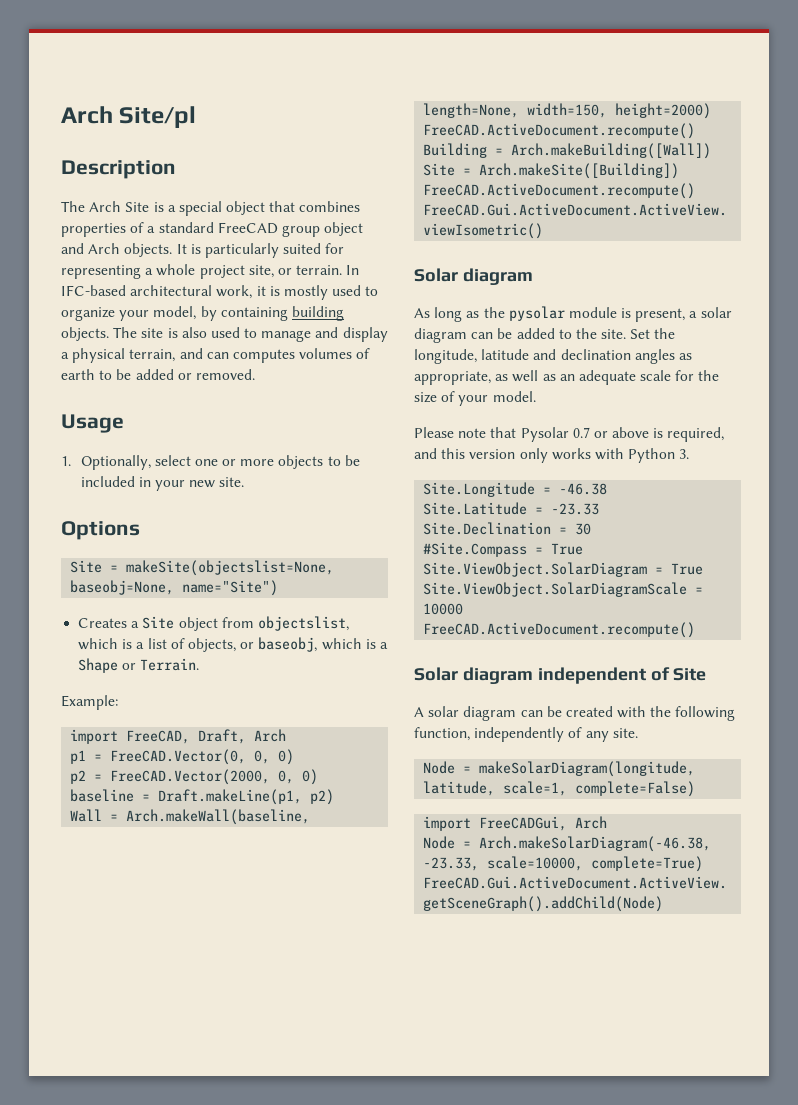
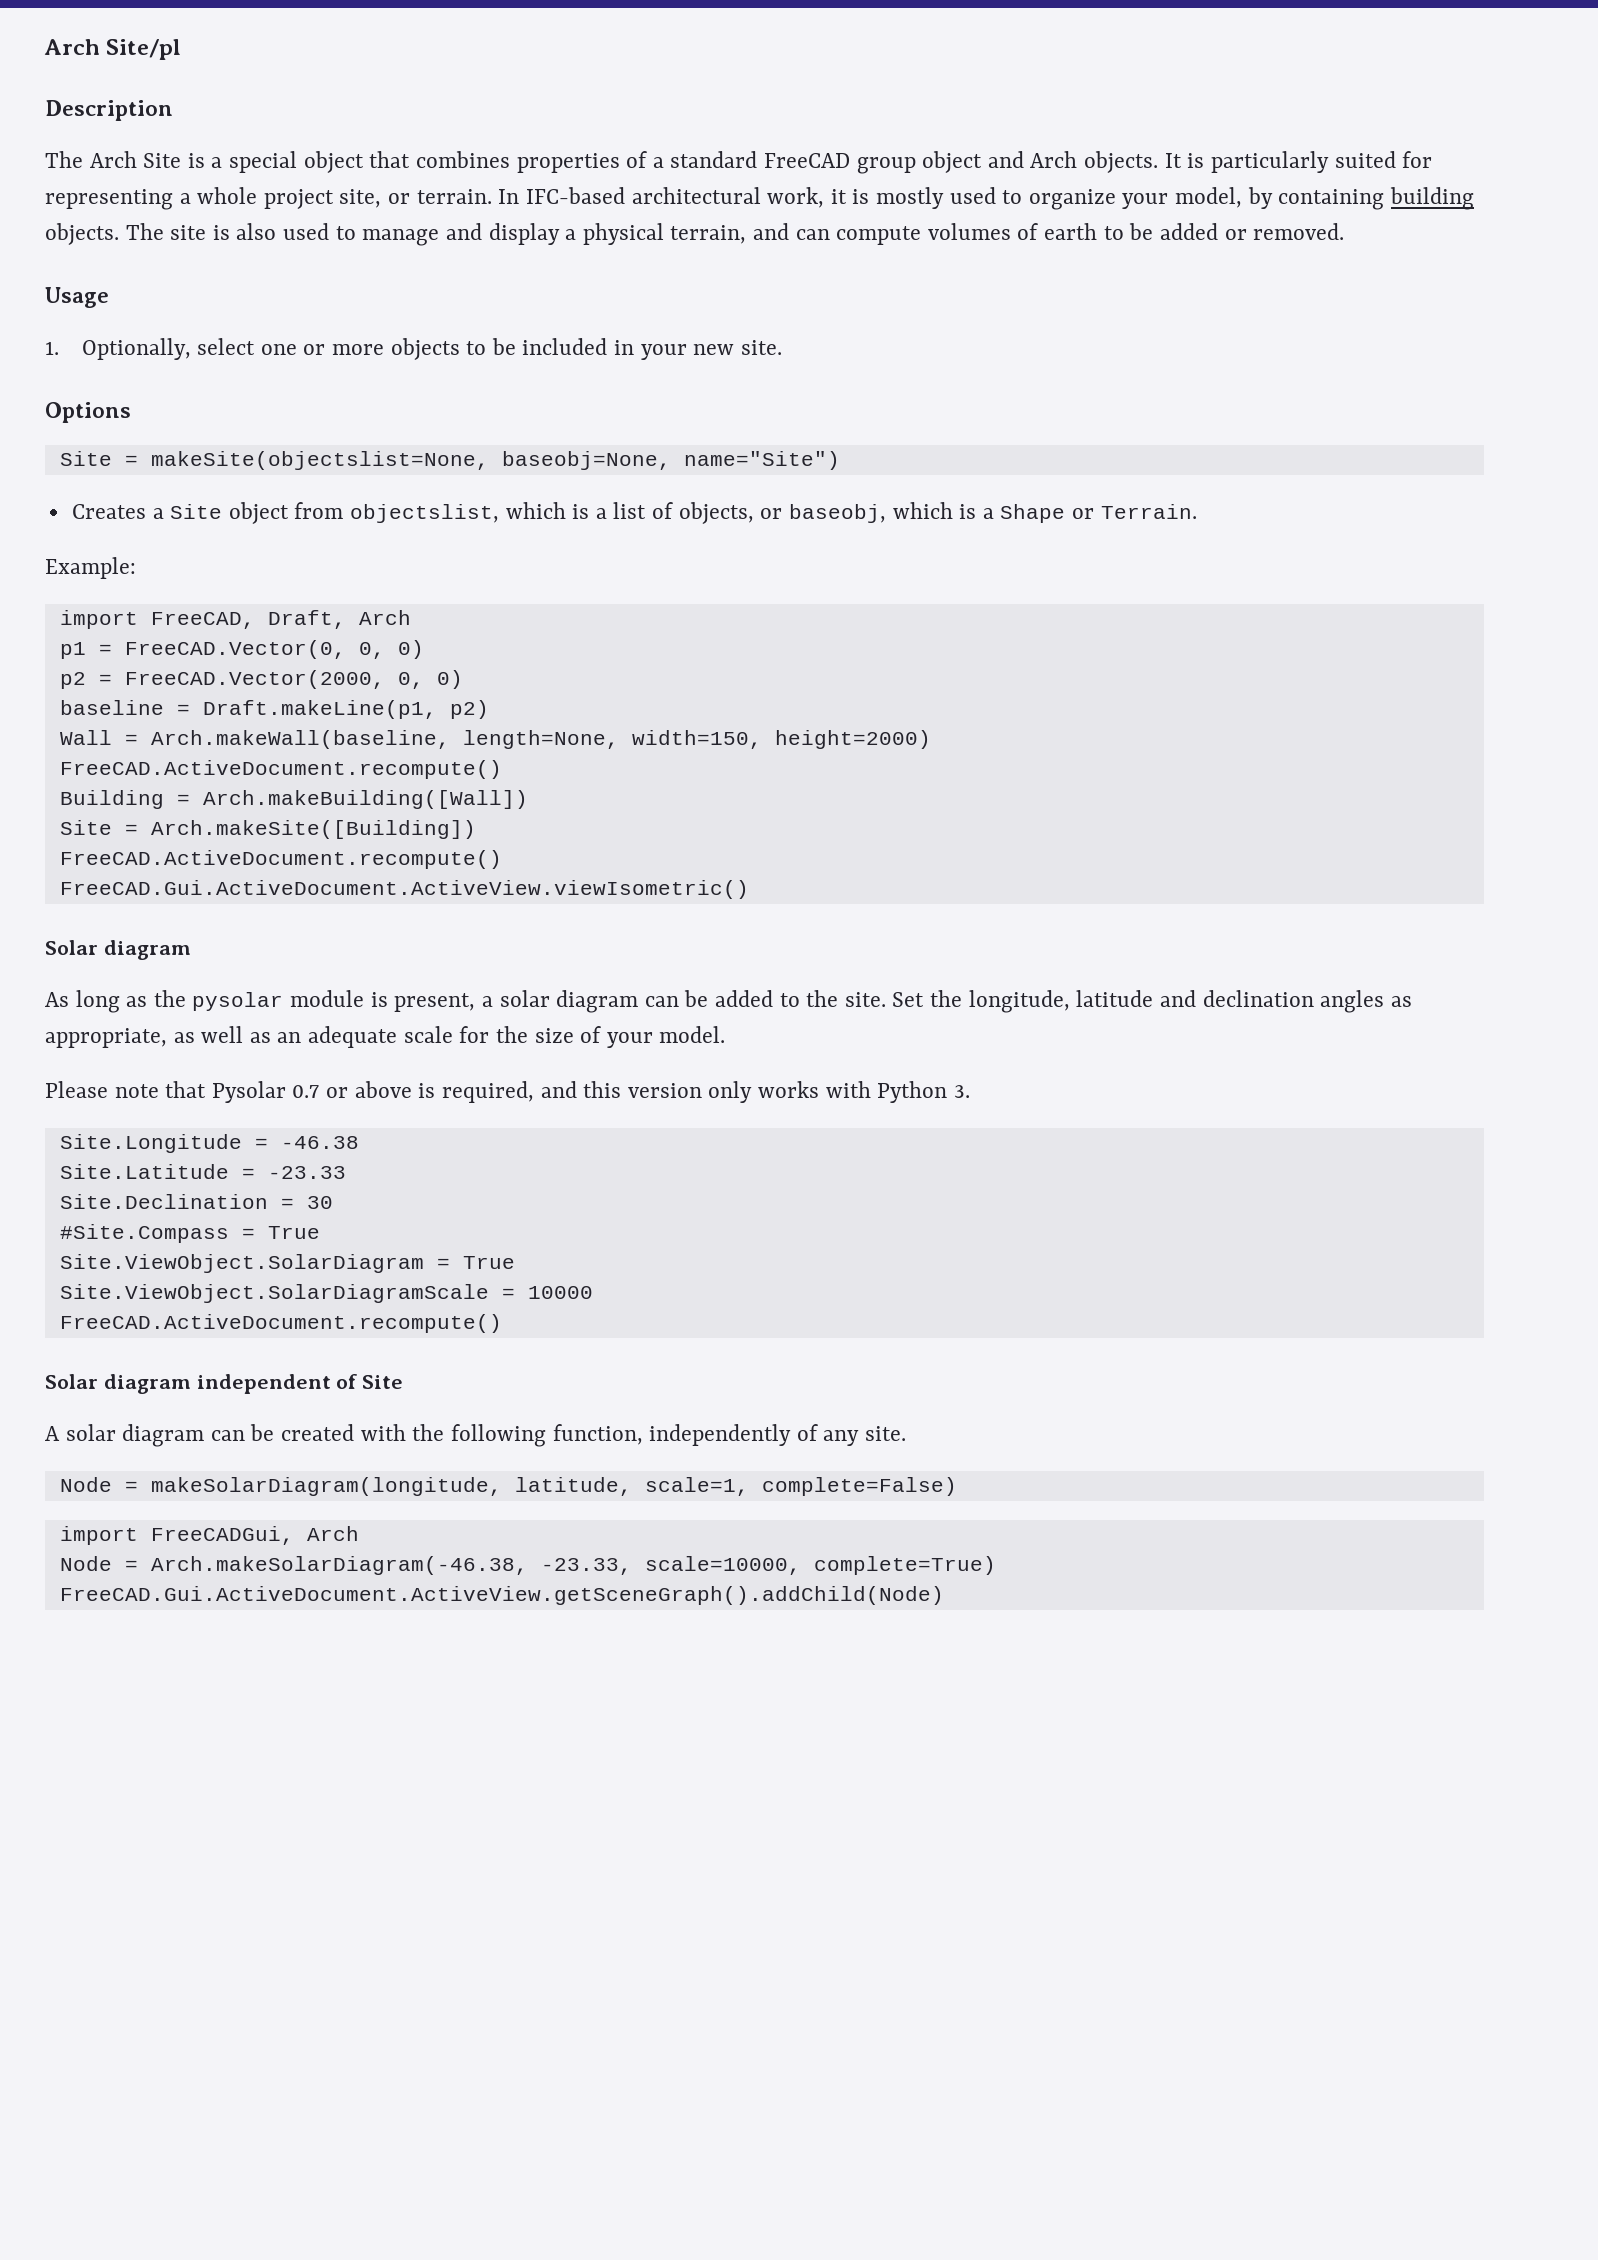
[232,349,295,363] computes -> [836,226,922,245] compute

